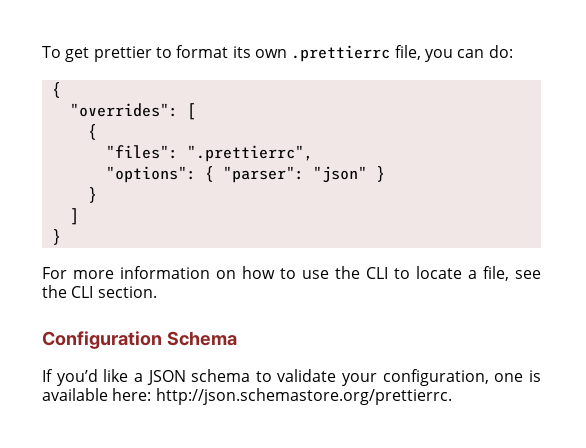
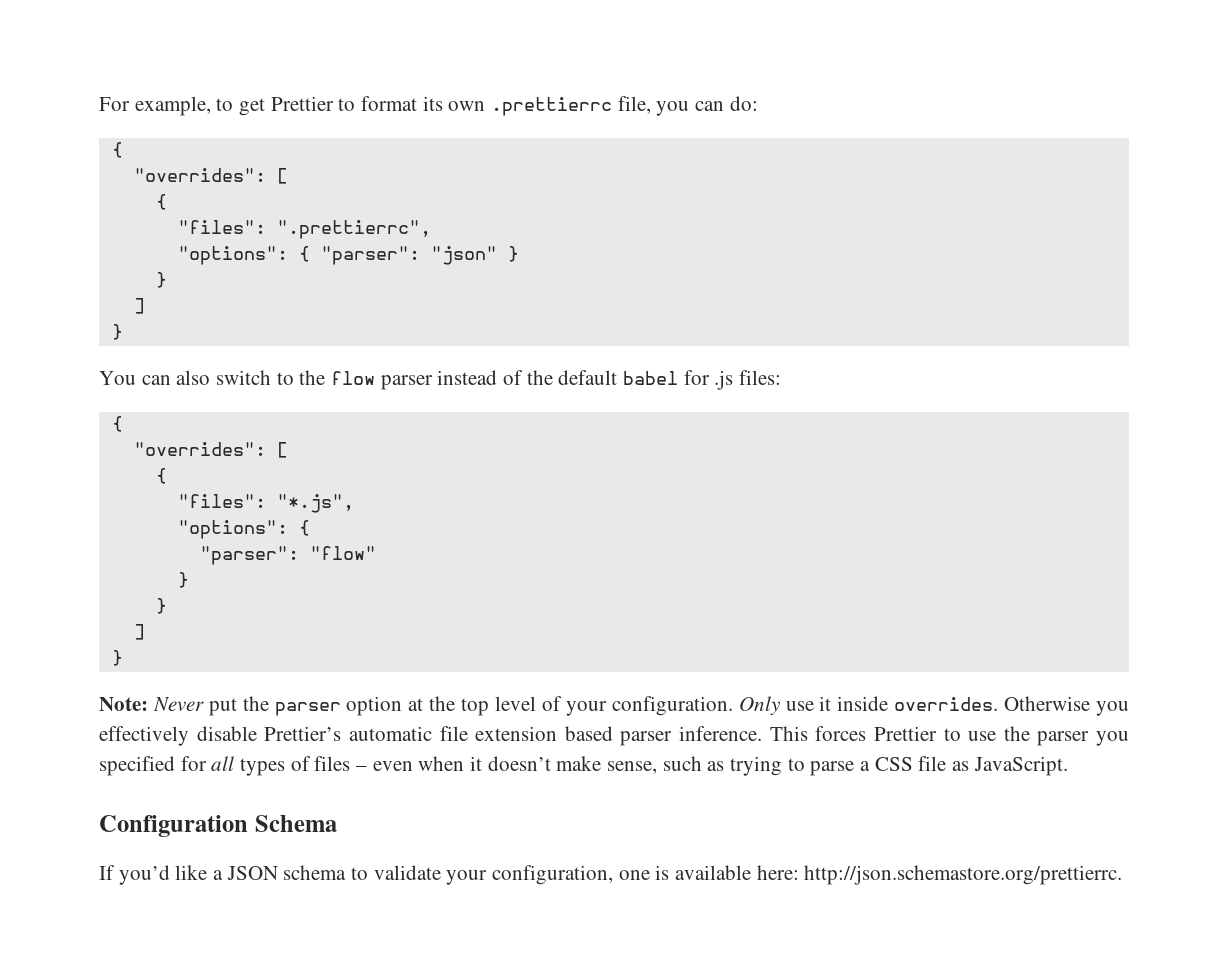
[42,46,152,62] To get prettier -> [99,96,334,116] For example, to get Prettier
[42,266,541,281] [42,285,157,298] For more information on how to use the CLI to locate a file, see the CLI section. -> [99,370,782,390] [111,416,123,432] [133,442,288,458] [155,468,167,484] [177,494,354,513] [177,520,310,539] [199,546,376,565] [177,572,189,588] [155,598,167,614] [133,624,145,640] [111,650,123,666] [99,696,1130,716] [99,726,1129,746] [99,756,1068,776] You can also switch to the flow parser instead of the default babel for .js files: // { // "overrides": [ // { // "files": "*.js", // "options": { // "parser": "flow" // } // } // ] // } // Note: Never put the parser option at the top level of your configuration. Only use it inside overrides. Otherwise you effectively disable Prettier’s automatic file extension based parser inference. This forces Prettier to use the parser you specified for all types of files – even when it doesn’t make sense, such as trying to parse a CSS file as JavaScript.

